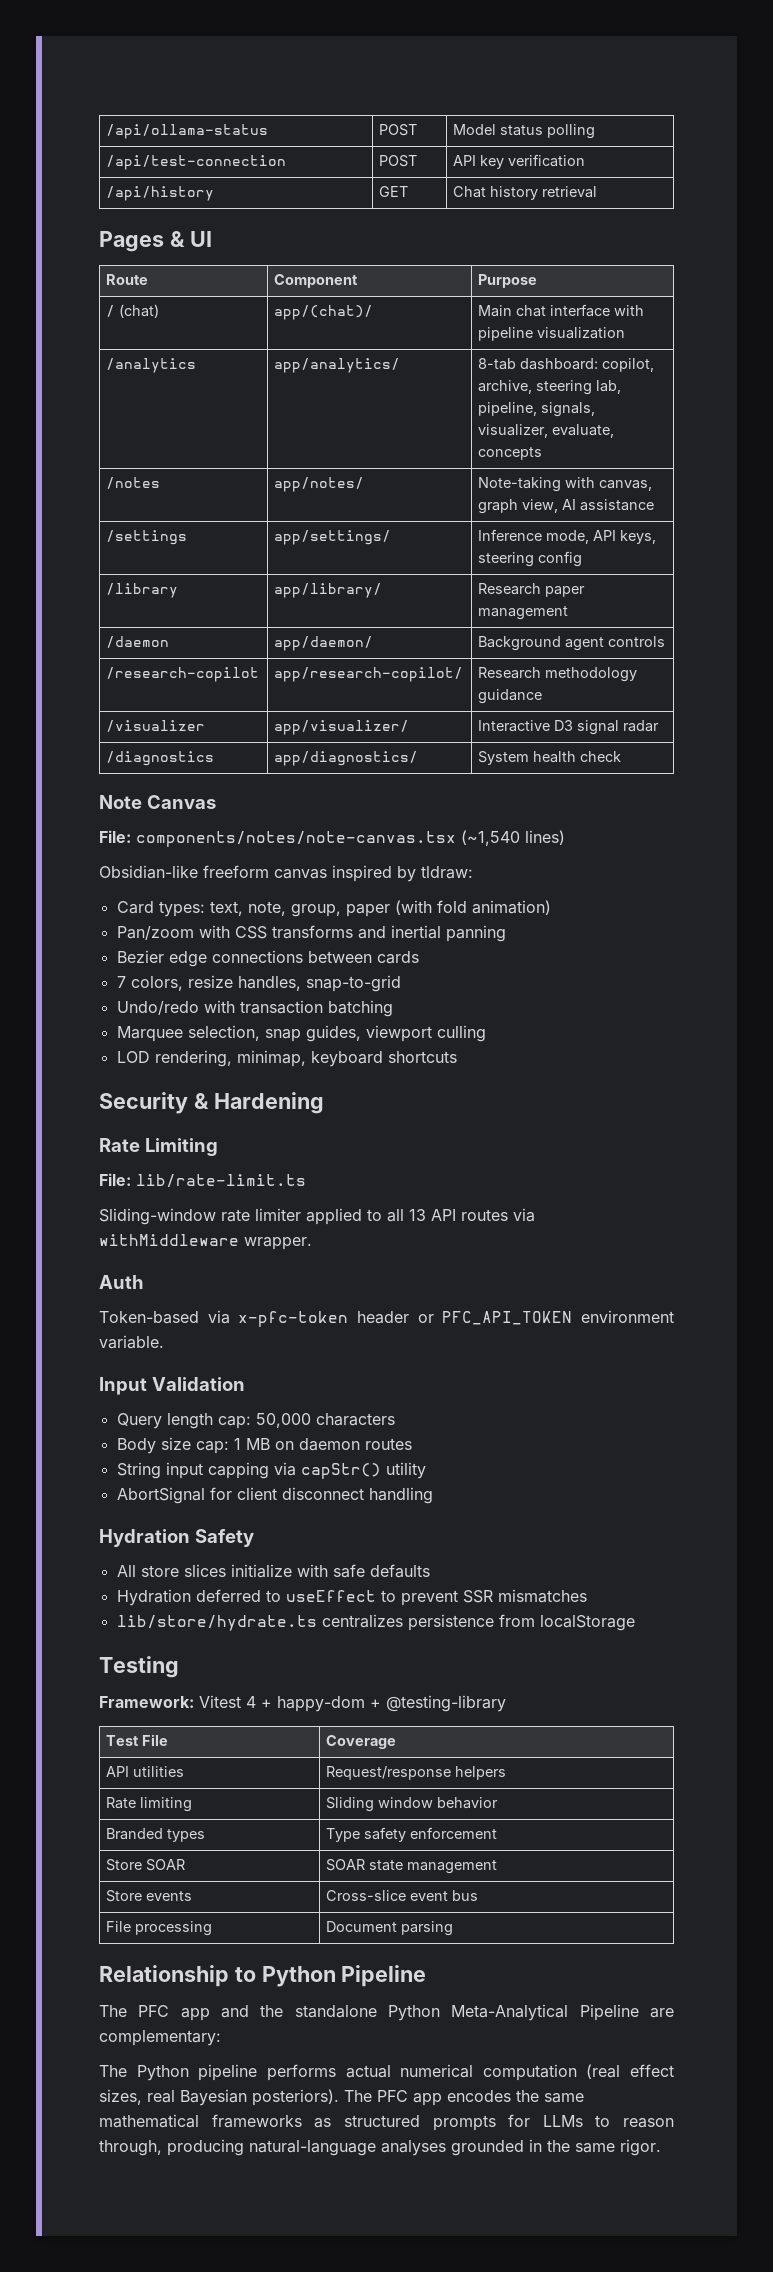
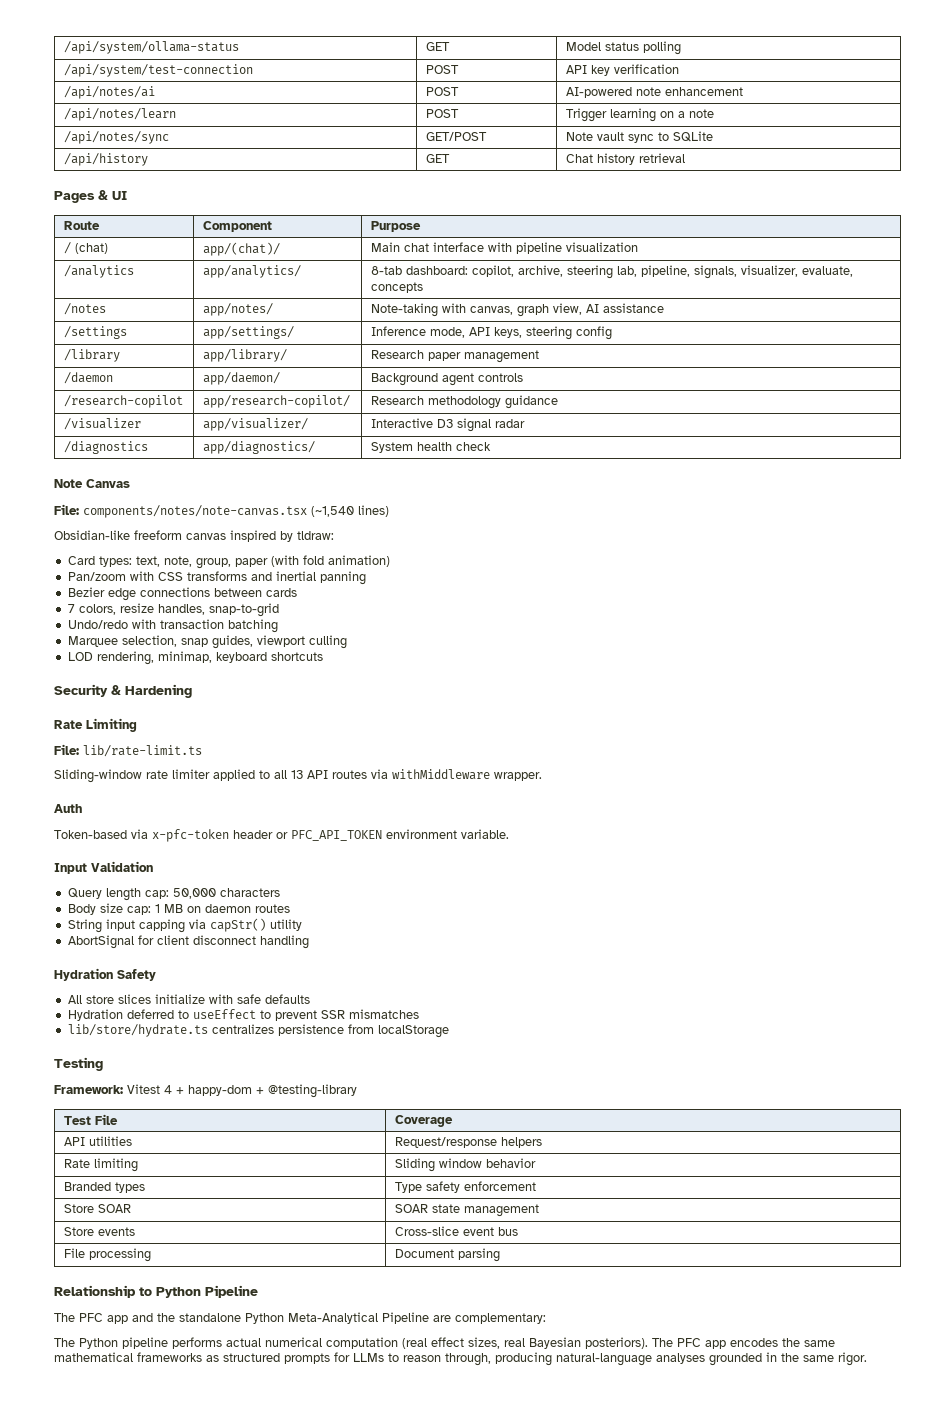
[106,124,269,139] [379,124,418,136] /api/ollama-status | POST -> [63,41,239,54] [425,42,450,51] /api/system/ollama-status | GET
[106,155,287,170] /api/test-connection -> [63,64,253,77] /api/system/test-connection
(586, 160) none -> [63,86,155,99] [425,87,459,96] [565,87,743,98] [63,108,176,121] [425,109,459,118] [565,108,714,122] [63,131,169,144] [425,132,487,141] [565,131,713,143] // /api/notes/ai | POST | AI-powered note enhancement // /api/notes/learn | POST | Trigger learning on a note // /api/notes/sync | GET/POST | Note vault sync to SQLite

